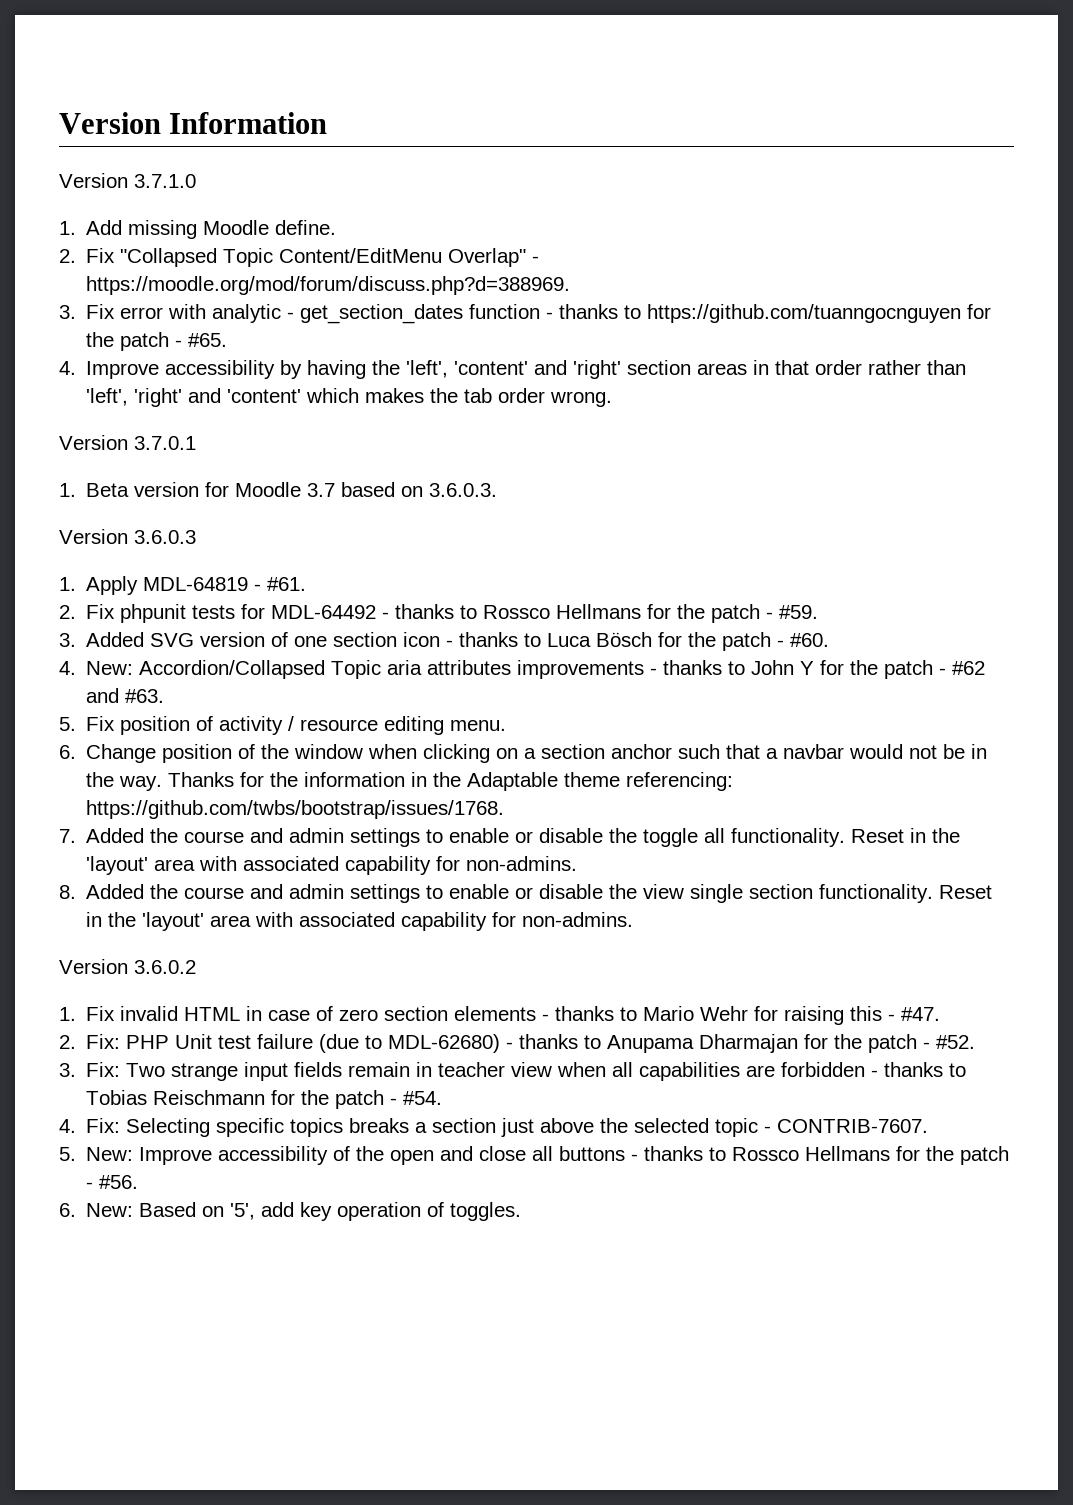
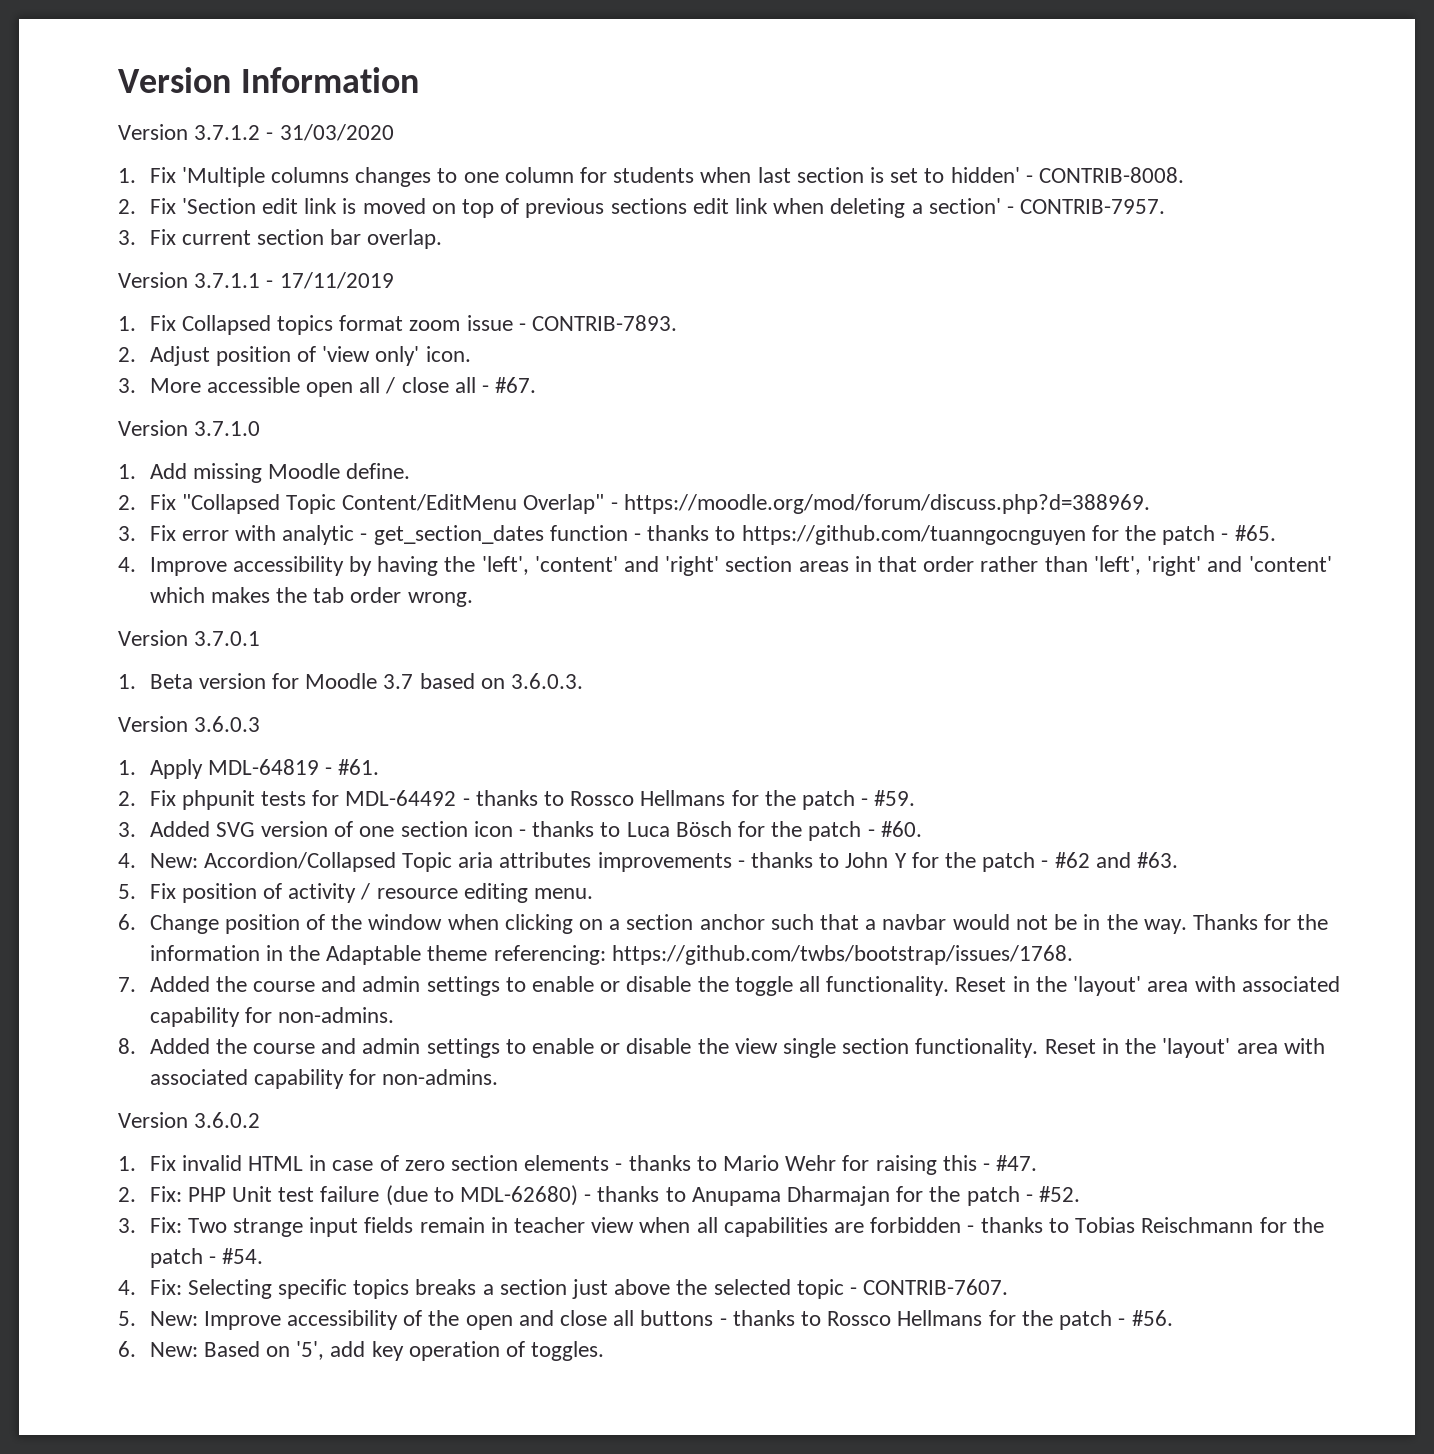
(328, 123) none -> [118,124,394,141] [118,167,1185,187] [118,198,1166,218] [118,229,443,249] [118,272,394,289] [118,315,677,335] [118,346,471,366] [118,377,537,397] // Version 3.7.1.2 - 31/03/2020 // 1. Fix 'Multiple columns changes to one column for students when last section is set to hidden' - CONTRIB-8008. // 2. Fix 'Section edit link is moved on top of previous sections edit link when deleting a section' - CONTRIB-7957. // 3. Fix current section bar overlap. // Version 3.7.1.1 - 17/11/2019 // 1. Fix Collapsed topics format zoom issue - CONTRIB-7893. // 2. Adjust position of 'view only' icon. // 3. More accessible open all / close all - #67.

